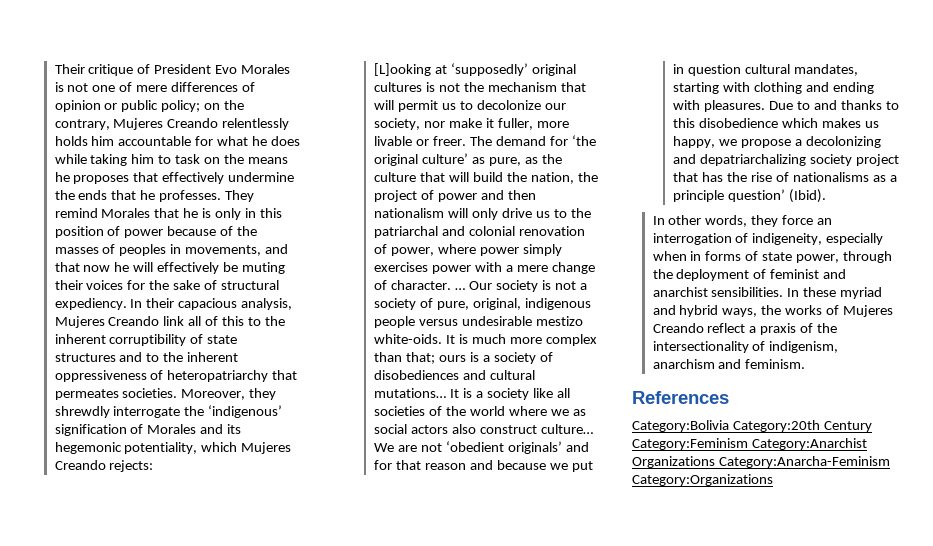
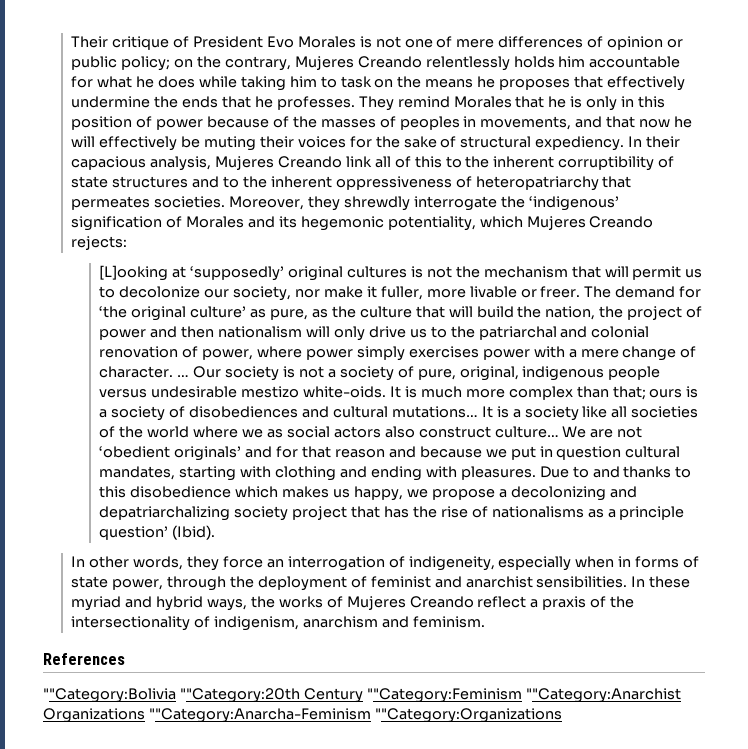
[632,420,872,432] [632,438,867,450] [632,456,890,468] [632,474,773,486] Category:Bolivia Category:20th Century Category:Feminism Category:Anarchist Organizations Category:Anarcha-Feminism Category:Organizations -> [43,688,681,703] [43,708,562,723] ""Category:Bolivia ""Category:20th Century ""Category:Feminism ""Category:Anarchist Organizations ""Category:Anarcha-Feminism ""Category:Organizations

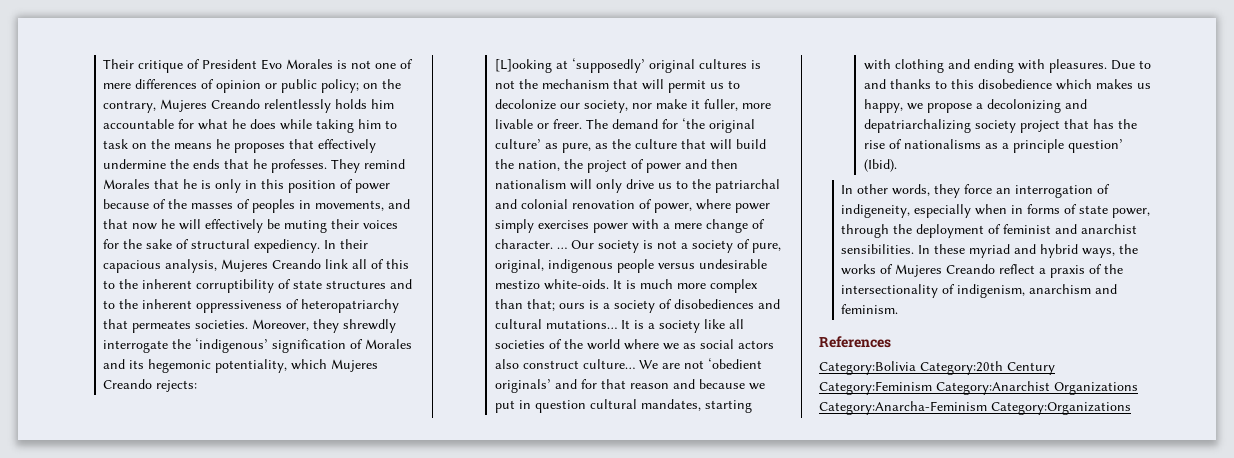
[43,688,681,703] [43,708,562,723] ""Category:Bolivia ""Category:20th Century ""Category:Feminism ""Category:Anarchist Organizations ""Category:Anarcha-Feminism ""Category:Organizations -> [819,361,1055,375] [819,381,1138,395] [819,401,1131,415] Category:Bolivia Category:20th Century Category:Feminism Category:Anarchist Organizations Category:Anarcha-Feminism Category:Organizations

